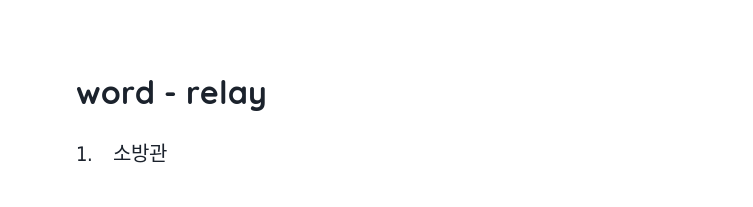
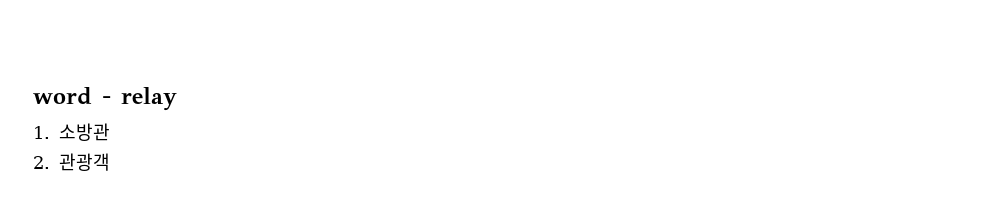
(168, 153) none -> [33,153,110,171] // 2. 관광객

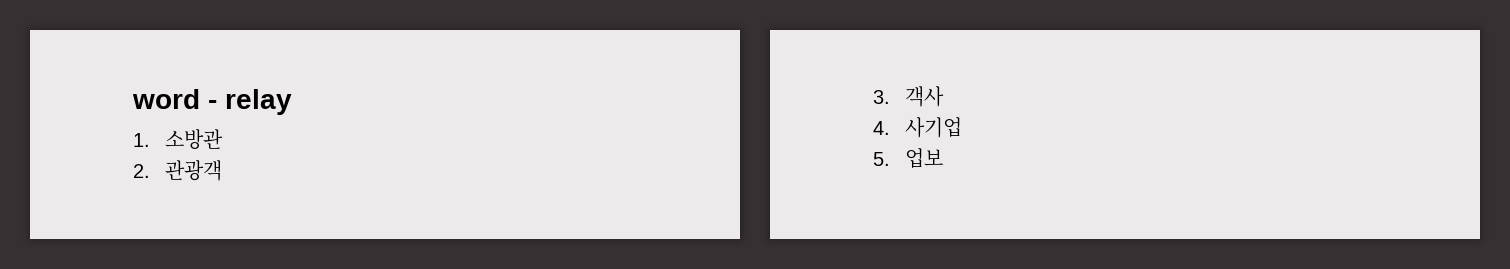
(110, 162) none -> [873,86,945,107] [873,117,963,138] [873,148,944,168] // 3. 객사 // 4. 사기업 // 5. 업보

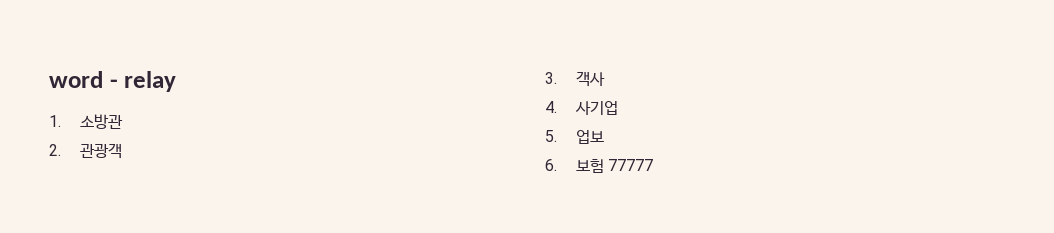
(944, 158) none -> [545,159,654,173] // 6. 보험 77777

